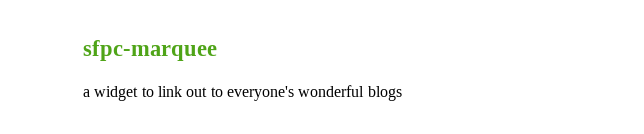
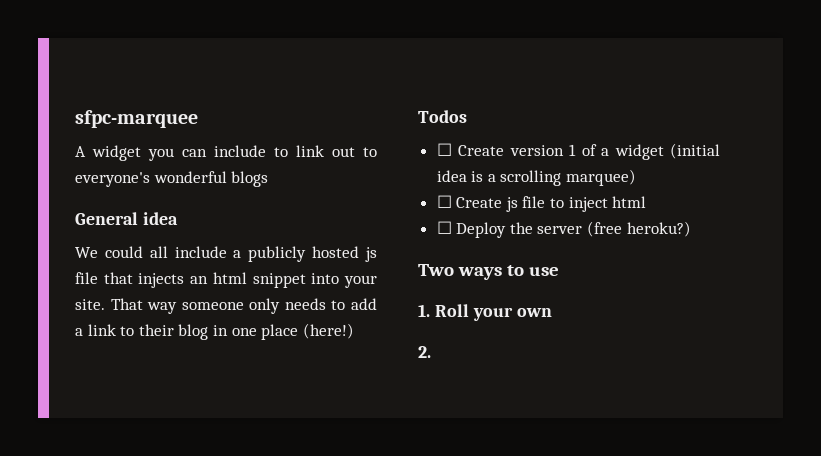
[83,86,139,101] a widget -> [75,145,266,161] A widget you can include
(402, 93) none -> [75,212,178,225] [75,246,377,262] [75,272,378,288] [75,298,377,314] [75,323,354,340] [418,110,467,123] [436,143,720,160] [436,169,637,186] [436,195,647,212] [436,221,691,238] [418,264,559,280] [418,304,552,321] [418,346,431,358] // General idea // We could all include a publicly hosted js file that injects an html snippet into your site. That way someone only needs to add a link to their blog in one place (here!) // Todos // ☐ Create version 1 of a widget (initial idea is a scrolling marquee) // ☐ Create js file to inject html // ☐ Deploy the server (free heroku?) // Two ways to use // 1. Roll your own // 2.

